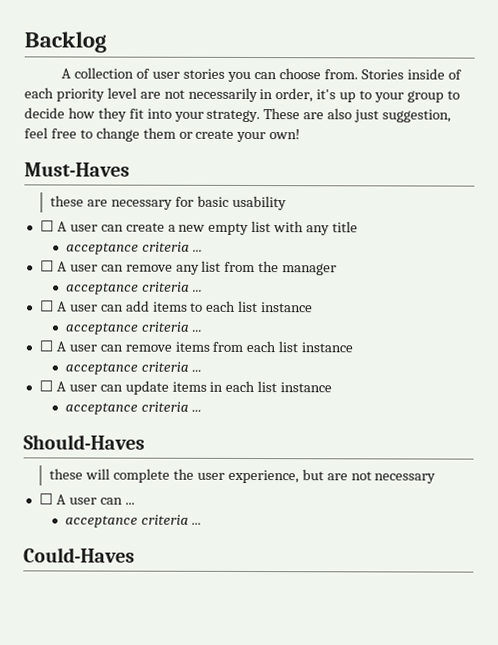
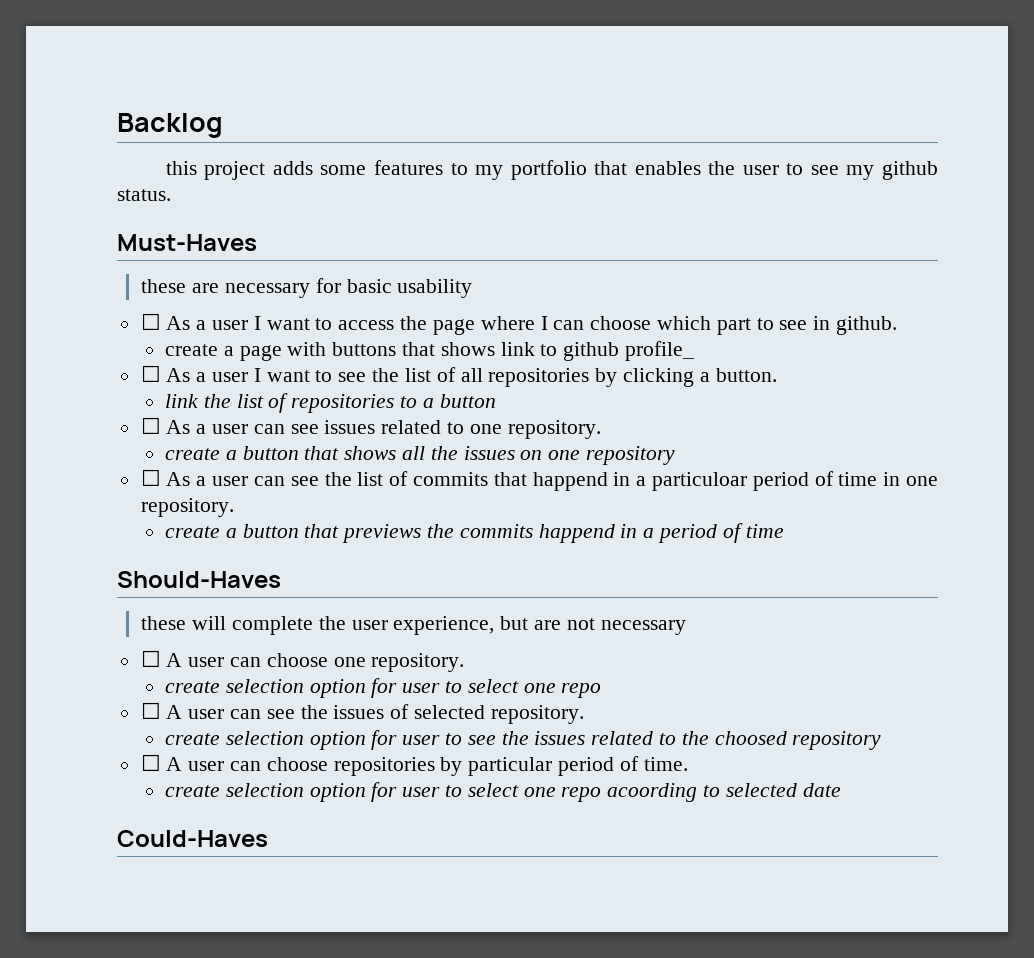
[61,67,462,83] [24,87,460,103] [24,107,452,123] [24,127,301,143] A collection of user stories you can choose from. Stories inside of each priority level are not necessarily in order, it's up to your group to decide how they fit into your strategy. These are also just suggestion, feel free to change them or create your own! -> [165,160,938,180] [117,189,171,201] this project adds some features to my portfolio that enables the user to see my github status.
[56,221,359,236] [66,241,204,255] [39,260,338,276] [66,281,204,295] [39,300,314,313] [65,321,203,335] [38,340,354,353] [65,361,203,375] [38,380,333,395] [65,401,203,415] A user can create a new empty list with any title // acceptance criteria ... // ☐ A user can remove any list from the manager // acceptance criteria ... // ☐ A user can add items to each list instance // acceptance criteria ... // ☐ A user can remove items from each list instance // acceptance criteria ... // ☐ A user can update items in each list instance // acceptance criteria ... -> [166,316,897,335] [164,341,694,361] [140,365,777,387] [164,393,496,413] [140,417,601,439] [164,446,675,465] [140,469,938,491] [140,498,234,517] [164,523,784,543] As a user I want to access the page where I can choose which part to see in github. // create a page with buttons that shows link to github profile_ // ☐ As a user I want to see the list of all repositories by clicking a button. // link the list of repositories to a button // ☐ As a user can see issues related to one repository. // create a button that shows all the issues on one repository // ☐ As a user can see the list of commits that happend in a particuloar period of time in one repository. // create a button that previews the commits happend in a period of time
[124,502,135,505] [65,514,203,528] ... // acceptance criteria ... -> [266,653,465,672] [164,678,602,698] [140,702,584,724] [164,730,882,750] [140,754,688,776] [164,782,841,802] choose one repository. // create selection option for user to select one repo // ☐ A user can see the issues of selected repository. // create selection option for user to see the issues related to the choosed repository // ☐ A user can choose repositories by particular period of time. // create selection option for user to select one repo acoording to selected date

